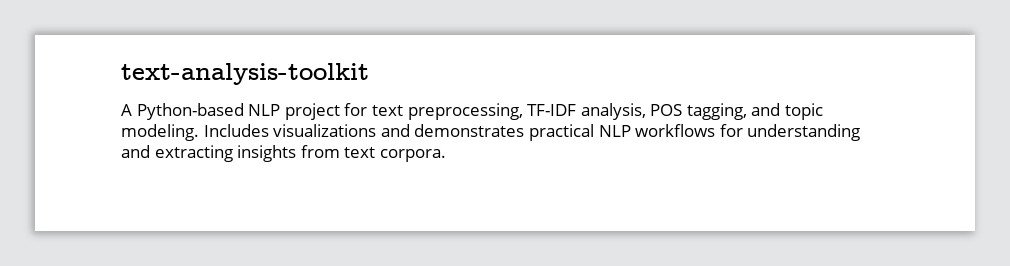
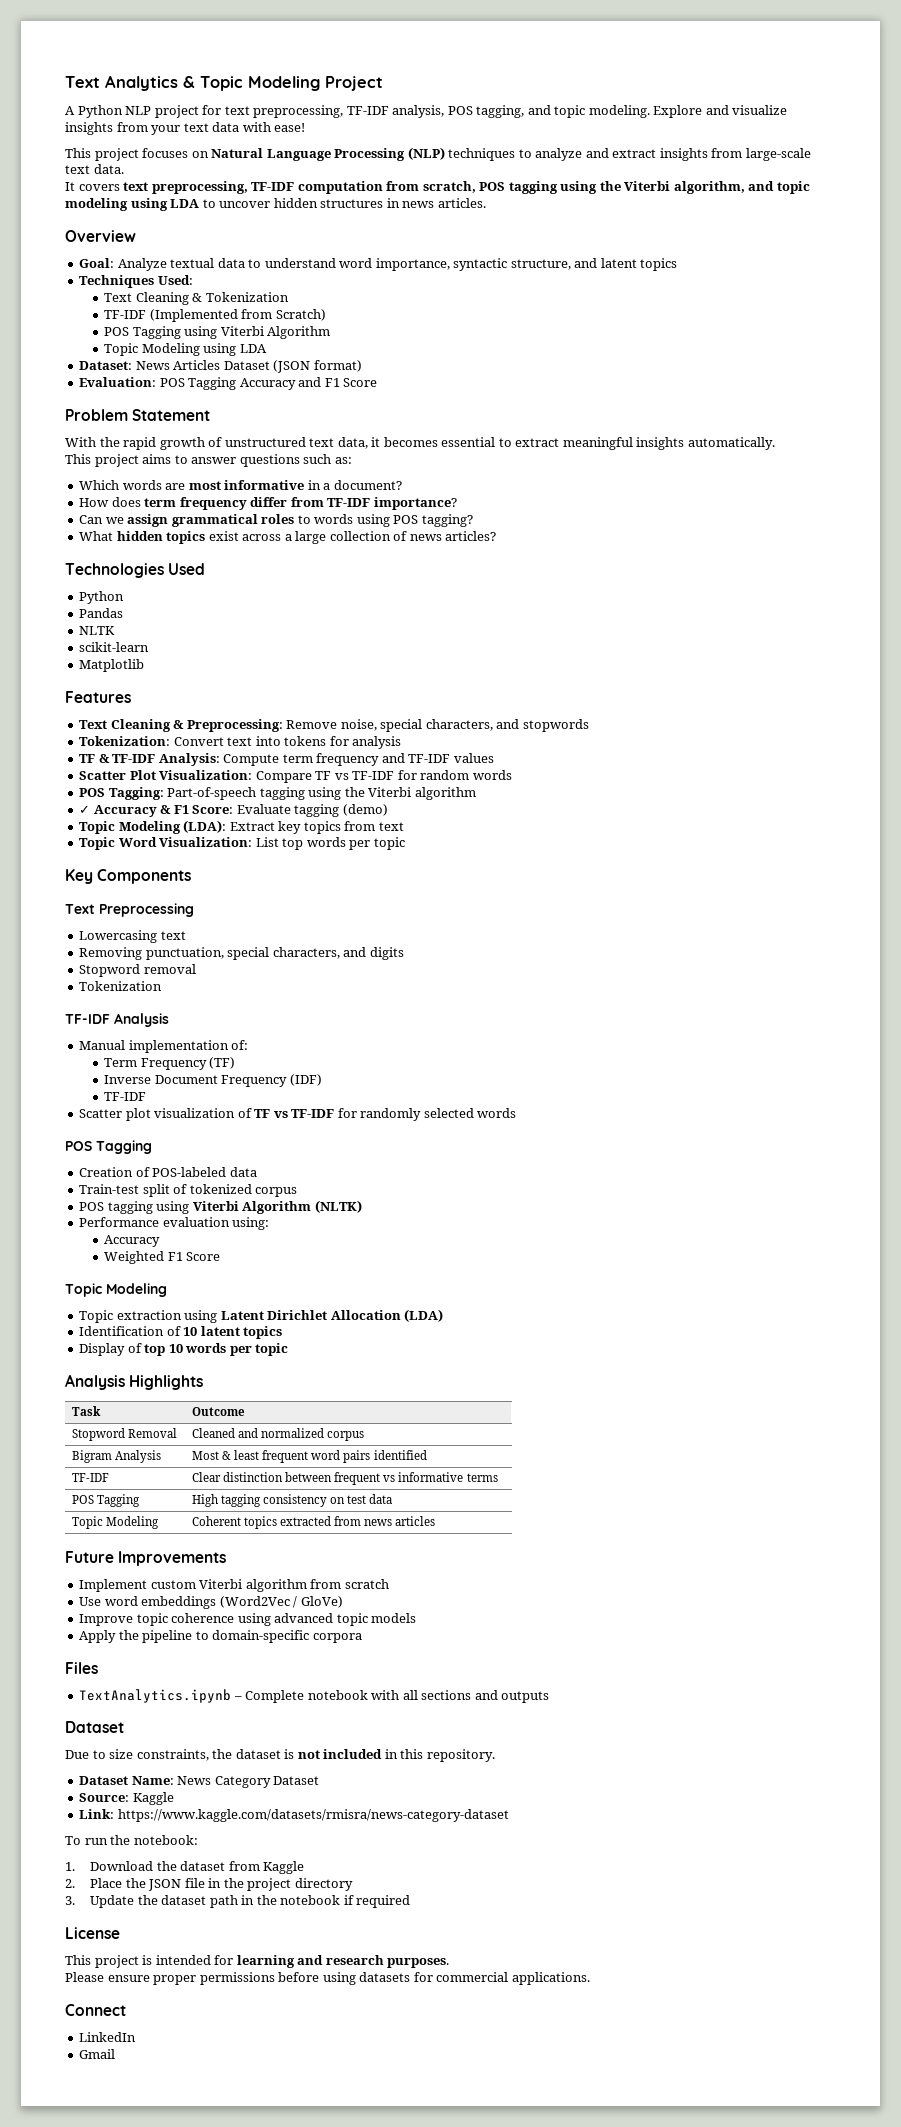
[121,63,369,85] text-analysis-toolkit -> [65,75,383,91] Text Analytics & Topic Modeling Project
[136,103,244,120] Python-based -> [77,105,123,118] Python
[203,124,861,141] [121,145,446,162] Includes visualizations and demonstrates practical NLP workflows for understanding and extracting insights from text corpora. -> [653,105,788,118] [65,122,306,135] [65,147,811,161] [65,164,124,174] [65,181,810,194] [65,198,486,211] [65,230,136,242] [79,258,678,271] [79,275,193,288] [104,292,289,305] [104,309,326,322] [104,326,331,339] [104,343,267,356] [79,360,362,373] [79,377,378,390] [65,409,211,421] [65,437,775,450] [65,454,352,467] [79,480,402,490] [79,497,457,510] [79,514,473,527] [79,531,497,544] [65,563,206,578] [79,591,125,604] [79,608,124,618] [79,626,116,635] [79,642,150,652] [79,659,145,672] [65,691,131,703] [79,719,589,732] [79,736,402,749] [79,753,494,766] [79,770,512,783] [79,787,476,800] [79,804,388,817] [79,820,404,834] [79,837,405,850] [65,869,192,884] [65,903,194,917] [79,930,186,943] [79,947,404,960] [79,964,196,977] [79,981,163,991] [65,1013,169,1027] [79,1040,249,1053] [104,1057,236,1070] [104,1074,322,1087] [104,1092,147,1101] [79,1108,517,1121] [65,1140,152,1154] [79,1167,257,1177] [79,1184,298,1197] [79,1200,362,1214] [79,1217,270,1230] [104,1235,161,1247] [104,1251,221,1264] [65,1283,167,1297] [79,1309,444,1323] [79,1326,283,1339] [79,1343,289,1356] [65,1374,204,1390] [71,1406,101,1416] [191,1407,245,1416] [71,1428,177,1441] [191,1428,365,1441] [71,1450,161,1463] [191,1450,427,1463] [71,1473,109,1482] [191,1472,498,1485] [71,1494,140,1507] [191,1494,393,1507] [71,1516,159,1529] [191,1516,436,1529] [65,1551,227,1566] [79,1579,389,1592] [79,1596,343,1609] [79,1613,417,1626] [79,1630,362,1643] [65,1662,98,1674] [79,1689,550,1703] [65,1721,124,1733] [65,1749,495,1762] [79,1776,320,1788] [79,1792,174,1805] [79,1809,509,1822] [65,1835,198,1845] [65,1861,305,1874] [65,1878,353,1891] [65,1895,411,1908] [65,1927,120,1939] [65,1955,450,1968] [65,1972,590,1985] [65,2004,126,2016] [79,2032,137,2042] [79,2049,116,2059] Explore and visualize insights from your text data with ease! // This project focuses on Natural Language Processing (NLP) techniques to analyze and extract insights from large-scale text data. // It covers text preprocessing, TF-IDF computation from scratch, POS tagging using the Viterbi algorithm, and topic modeling using LDA to uncover hidden structures in news articles. // Overview // Goal: Analyze textual data to understand word importance, syntactic structure, and latent topics // Techniques Used: // Text Cleaning & Tokenization // TF-IDF (Implemented from Scratch) // POS Tagging using Viterbi Algorithm // Topic Modeling using LDA // Dataset: News Articles Dataset (JSON format) // Evaluation: POS Tagging Accuracy and F1 Score // Problem Statement // With the rapid growth of unstructured text data, it becomes essential to extract meaningful insights automatically. // This project aims to answer questions such as: // Which words are most informative in a document? // How does term frequency differ from TF-IDF importance? // Can we assign grammatical roles to words using POS tagging? // What hidden topics exist across a large collection of news articles? // Technologies Used // Python // Pandas // NLTK // scikit-learn // Matplotlib // Features // Text Cleaning & Preprocessing: Remove noise, special characters, and stopwords // Tokenization: Convert text into tokens for analysis // TF & TF-IDF Analysis: Compute term frequency and TF-IDF values // Scatter Plot Visualization: Compare TF vs TF-IDF for random words // POS Tagging: Part-of-speech tagging using the Viterbi algorithm // ✓ Accuracy & F1 Score: Evaluate tagging (demo) // Topic Modeling (LDA): Extract key topics from text // Topic Word Visualization: List top words per topic // Key Components // Text Preprocessing // Lowercasing text // Removing punctuation, special characters, and digits // Stopword removal // Tokenization // TF-IDF Analysis // Manual implementation of: // Term Frequency (TF) // Inverse Document Frequency (IDF) // TF-IDF // Scatter plot visualization of TF vs TF-IDF for randomly selected words // POS Tagging // Creation of POS-labeled data // Train-test split of tokenized corpus // POS tagging using Viterbi Algorithm (NLTK) // Performance evaluation using: // Accuracy // Weighted F1 Score // Topic Modeling // Topic extraction using Latent Dirichlet Allocation (LDA) // Identification of 10 latent topics // Display of top 10 words per topic // Analysis Highlights // Task | Outcome // Stopword Removal | Cleaned and normalized corpus // Bigram Analysis | Most & least frequent word pairs identified // TF-IDF | Clear distinction between frequent vs informative terms // POS Tagging | High tagging consistency on test data // Topic Modeling | Coherent topics extracted from news articles // Future Improvements // Implement custom Viterbi algorithm from scratch // Use word embeddings (Word2Vec / GloVe) // Improve topic coherence using advanced topic models // Apply the pipeline to domain-specific corpora // Files // TextAnalytics.ipynb – Complete notebook with all sections and outputs // Dataset // Due to size constraints, the dataset is not included in this repository. // Dataset Name: News Category Dataset // Source: Kaggle // Link: https://www.kaggle.com/datasets/rmisra/news-category-dataset // To run the notebook: // 1. Download the dataset from Kaggle // 2. Place the JSON file in the project directory // 3. Update the dataset path in the notebook if required // License // This project is intended for learning and research purposes. // Please ensure proper permissions before using datasets for commercial applications. // Connect // LinkedIn // Gmail

